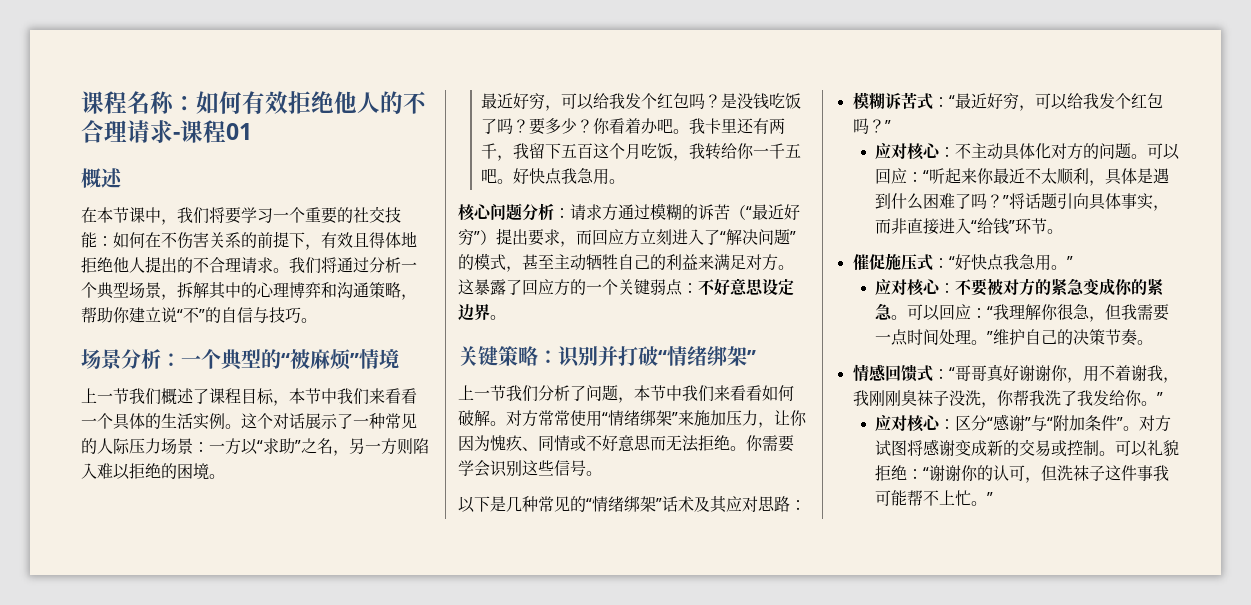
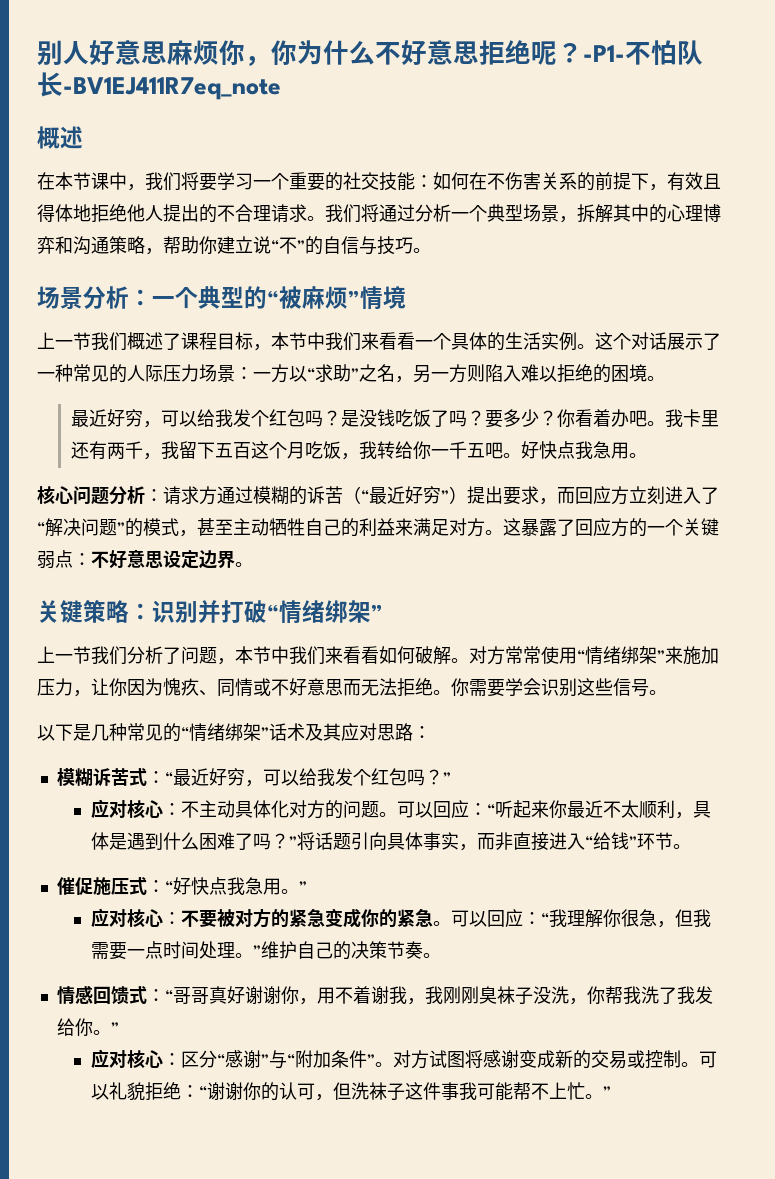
[81,91,427,114] [81,120,252,143] 课程名称：如何有效拒绝他人的不合理请求-课程01 -> [37,40,703,66] [37,72,281,100] 别人好意思麻烦你，你为什么不好意思拒绝呢？-P1-不怕队长-BV1EJ411R7eq_note

